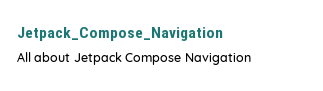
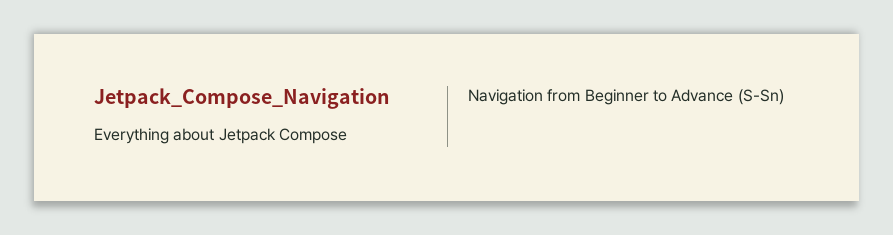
[17,52,31,62] All -> [94,128,169,144] Everything
(251, 59) none -> [547,89,784,105] from Beginner to Advance (S-Sn)

